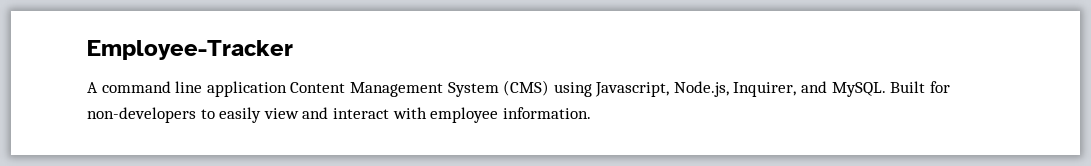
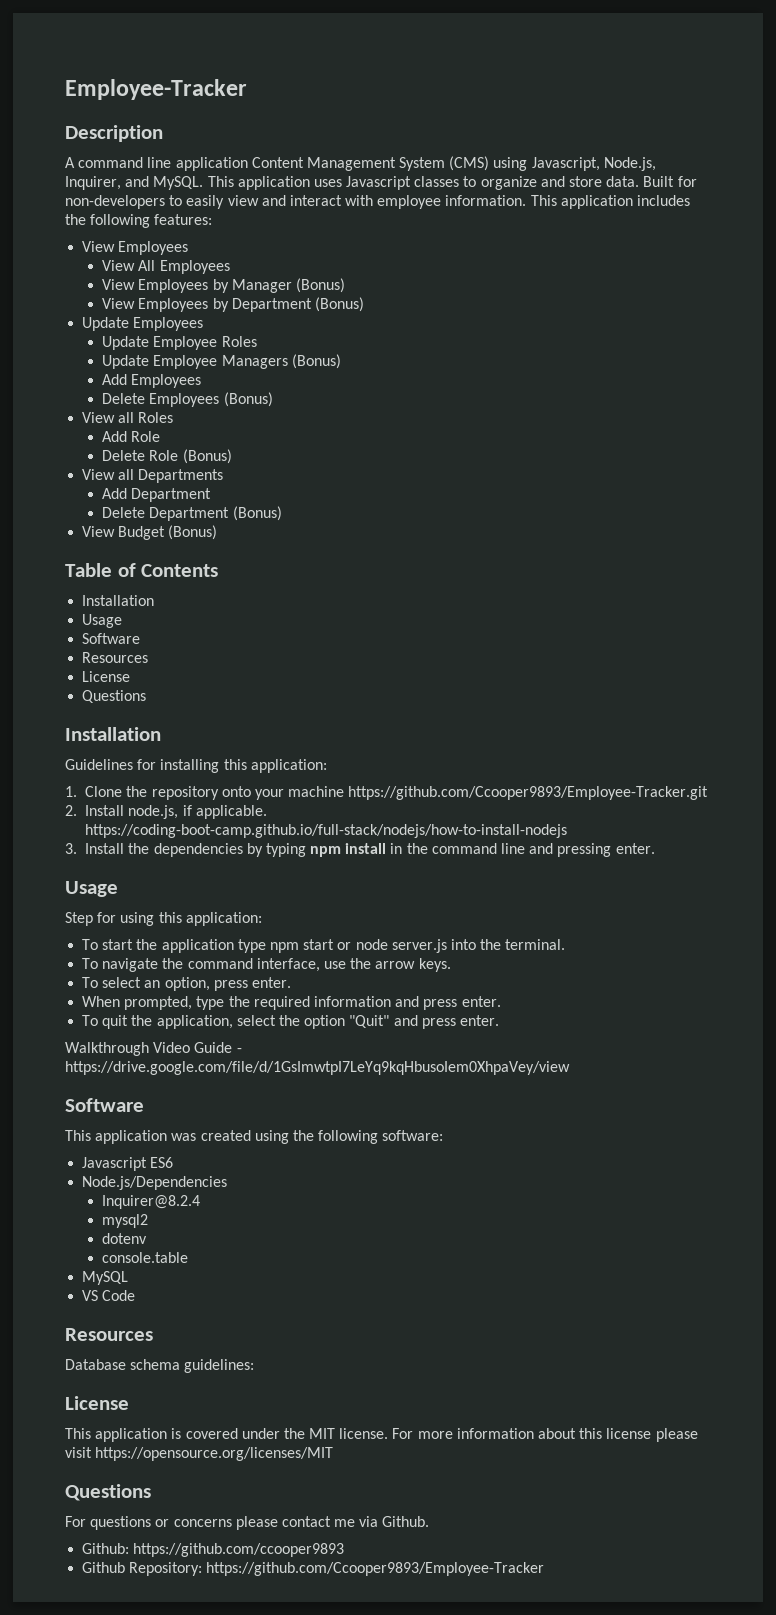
(293, 50) none -> [65,125,163,142] // Description
(886, 89) none -> [207,176,640,190] This application uses Javascript classes to organize and store data.
(591, 113) none -> [530,195,691,209] [65,214,213,228] [82,241,189,255] [102,260,230,274] [102,278,345,293] [102,297,364,312] [82,317,204,331] [102,336,257,350] [102,354,341,369] [102,374,202,388] [102,392,273,407] [82,412,174,423] [102,431,161,442] [102,449,232,464] [82,469,224,483] [102,488,212,502] [102,506,282,521] [82,525,218,540] [65,563,219,577] [82,595,155,606] [82,614,123,628] [82,633,141,644] [82,652,149,663] [82,671,131,682] [82,690,147,703] [65,727,161,741] [65,759,327,773] [65,786,709,800] [65,805,267,819] [85,824,568,838] [65,843,655,857] [65,881,118,897] [65,912,262,926] [82,939,566,953] [82,958,451,972] [82,977,291,991] [82,996,501,1010] [82,1015,499,1029] [65,1042,242,1056] [65,1061,570,1075] [65,1098,144,1112] [65,1130,444,1144] [82,1157,174,1171] [82,1176,228,1190] [102,1195,201,1209] [102,1214,149,1228] [102,1233,148,1244] [102,1252,189,1263] [82,1271,129,1285] [82,1290,136,1301] [65,1328,153,1341] [65,1359,255,1373] [65,1396,129,1410] [65,1428,698,1442] [65,1447,334,1461] [65,1484,151,1501] [65,1516,430,1530] [82,1543,345,1557] [82,1562,545,1576] This application includes the following features: // View Employees // View All Employees // View Employees by Manager (Bonus) // View Employees by Department (Bonus) // Update Employees // Update Employee Roles // Update Employee Managers (Bonus) // Add Employees // Delete Employees (Bonus) // View all Roles // Add Role // Delete Role (Bonus) // View all Departments // Add Department // Delete Department (Bonus) // View Budget (Bonus) // Table of Contents // Installation // Usage // Software // Resources // License // Questions // Installation // Guidelines for installing this application: // 1. Clone the repository onto your machine https://github.com/Ccooper9893/Employee-Tracker.git // 2. Install node.js, if applicable. https://coding-boot-camp.github.io/full-stack/nodejs/how-to-install-nodejs // 3. Install the dependencies by typing npm install in the command line and pressing enter. // Usage // Step for using this application: // To start the application type npm start or node server.js into the terminal. // To navigate the command interface, use the arrow keys. // To select an option, press enter. // When prompted, type the required information and press enter. // To quit the application, select the option "Quit" and press enter. // Walkthrough Video Guide - https://drive.google.com/file/d/1GsImwtpI7LeYq9kqHbusoIem0XhpaVey/view // Software // This application was created using the following software: // Javascript ES6 // Node.js/Dependencies // Inquirer@8.2.4 // mysql2 // dotenv // console.table // MySQL // VS Code // Resources // Database schema guidelines: // License // This application is covered under the MIT license. For more information about this license please visit https://opensource.org/licenses/MIT // Questions // For questions or concerns please contact me via Github. // Github: https://github.com/ccooper9893 // Github Repository: https://github.com/Ccooper9893/Employee-Tracker

